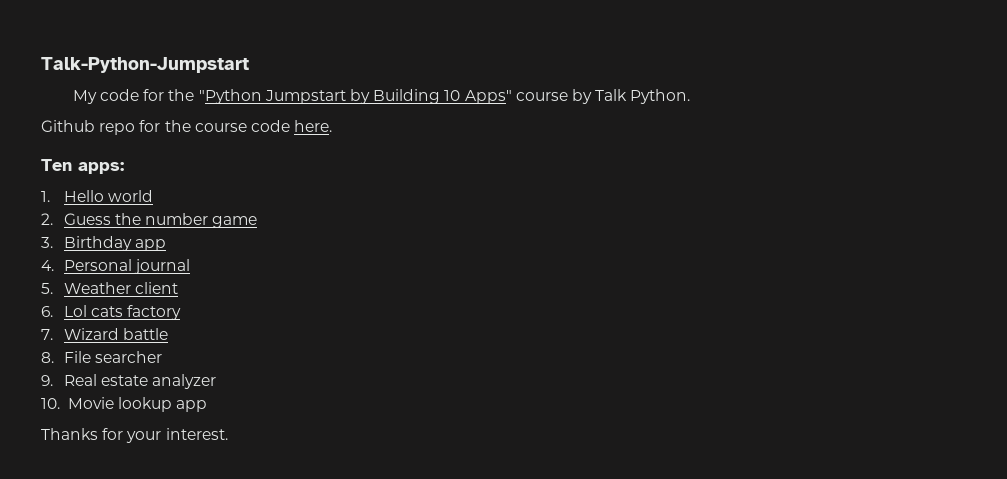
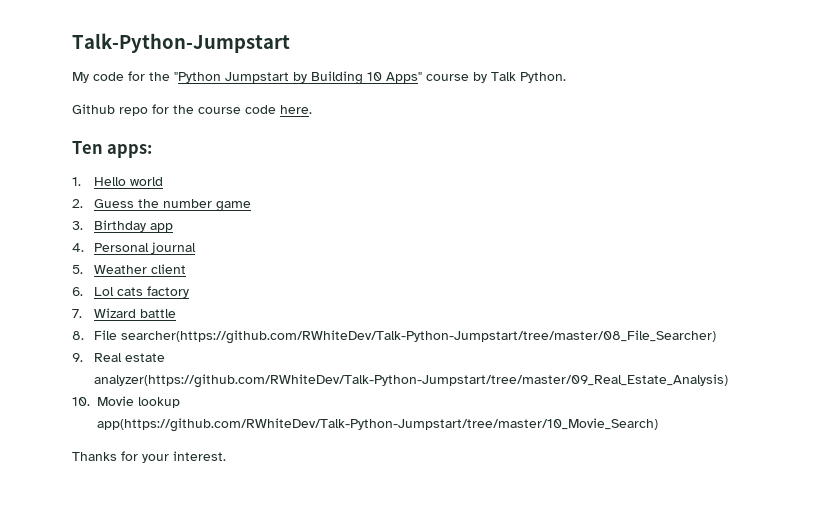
[95,351,163,363] searcher -> [120,330,716,344] searcher(https://github.com/RWhiteDev/Talk-Python-Jumpstart/tree/master/08_File_Searcher)
[152,374,217,389] analyzer -> [93,374,728,388] analyzer(https://github.com/RWhiteDev/Talk-Python-Jumpstart/tree/master/09_Real_Estate_Analysis)
[176,400,208,412] app -> [97,418,658,432] app(https://github.com/RWhiteDev/Talk-Python-Jumpstart/tree/master/10_Movie_Search)

